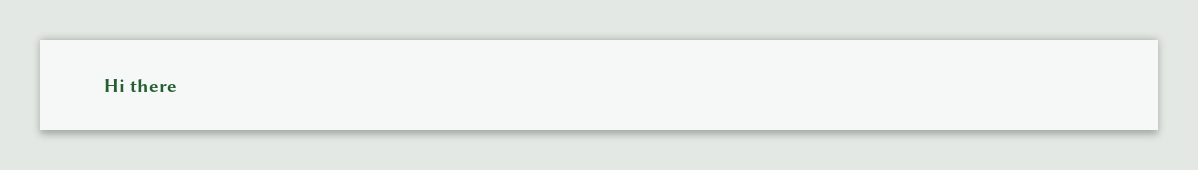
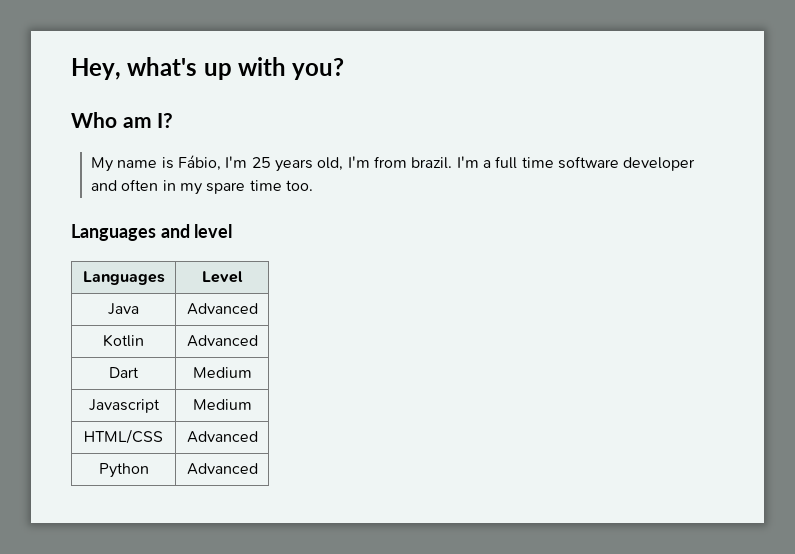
[104,79,178,92] Hi there -> [71,57,345,80] [71,112,174,128] [91,155,696,172] [91,179,313,195] [71,224,233,241] [82,271,165,285] [201,271,243,283] [108,303,139,315] [186,303,258,315] [103,334,144,347] [186,335,258,347] [109,367,139,378] [192,367,252,378] [88,399,160,413] [192,399,252,410] [84,429,163,444] [186,431,258,443] [98,463,149,478] [186,463,258,475] Hey, what's up with you? // Who am I? // My name is Fábio, I'm 25 years old, I'm from brazil. I'm a full time software developer and often in my spare time too. // Languages and level // Languages | Level // Java | Advanced // Kotlin | Advanced // Dart | Medium // Javascript | Medium // HTML/CSS | Advanced // Python | Advanced

